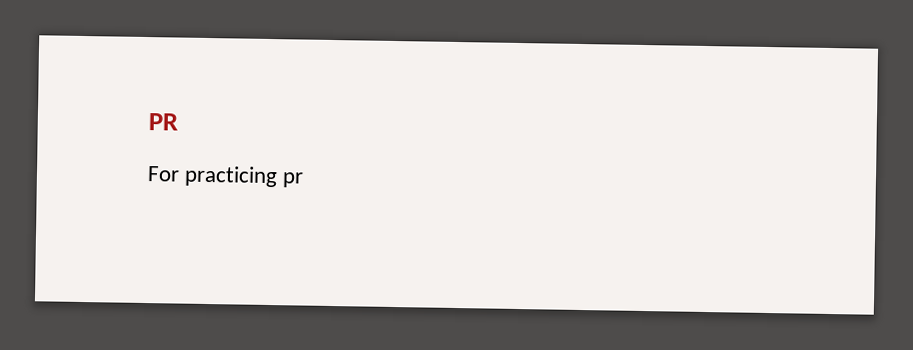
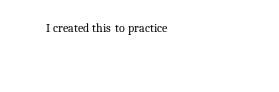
[148,113,178,131] [147,165,305,188] PR // For practicing pr -> [46,23,168,35] I created this to practice

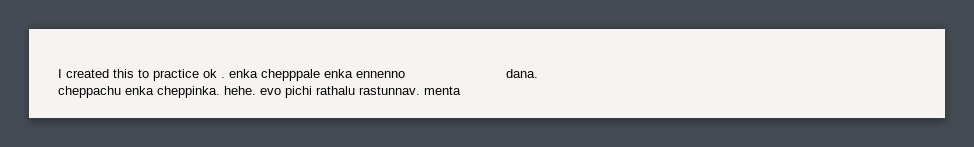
(168, 29) none -> [203,69,405,81] [58,86,461,98] [506,69,538,78] ok . enka chepppale enka ennenno cheppachu enka cheppinka. hehe. evo pichi rathalu rastunnav. menta dana.

